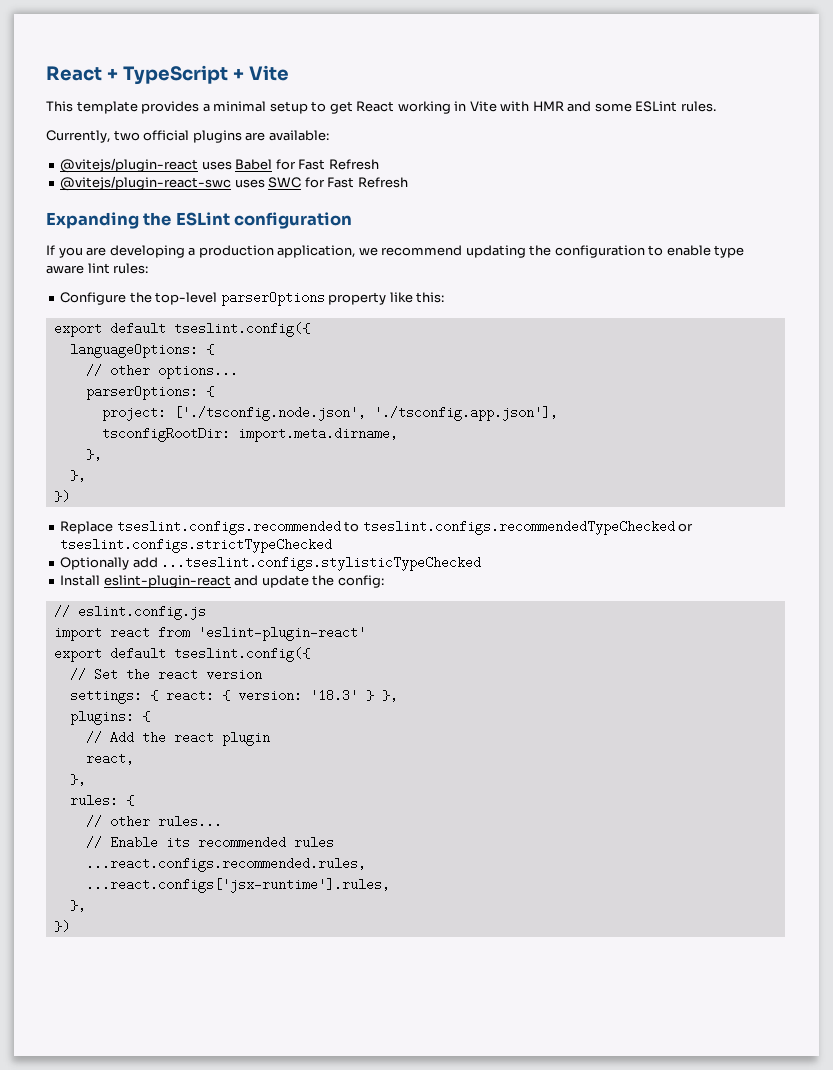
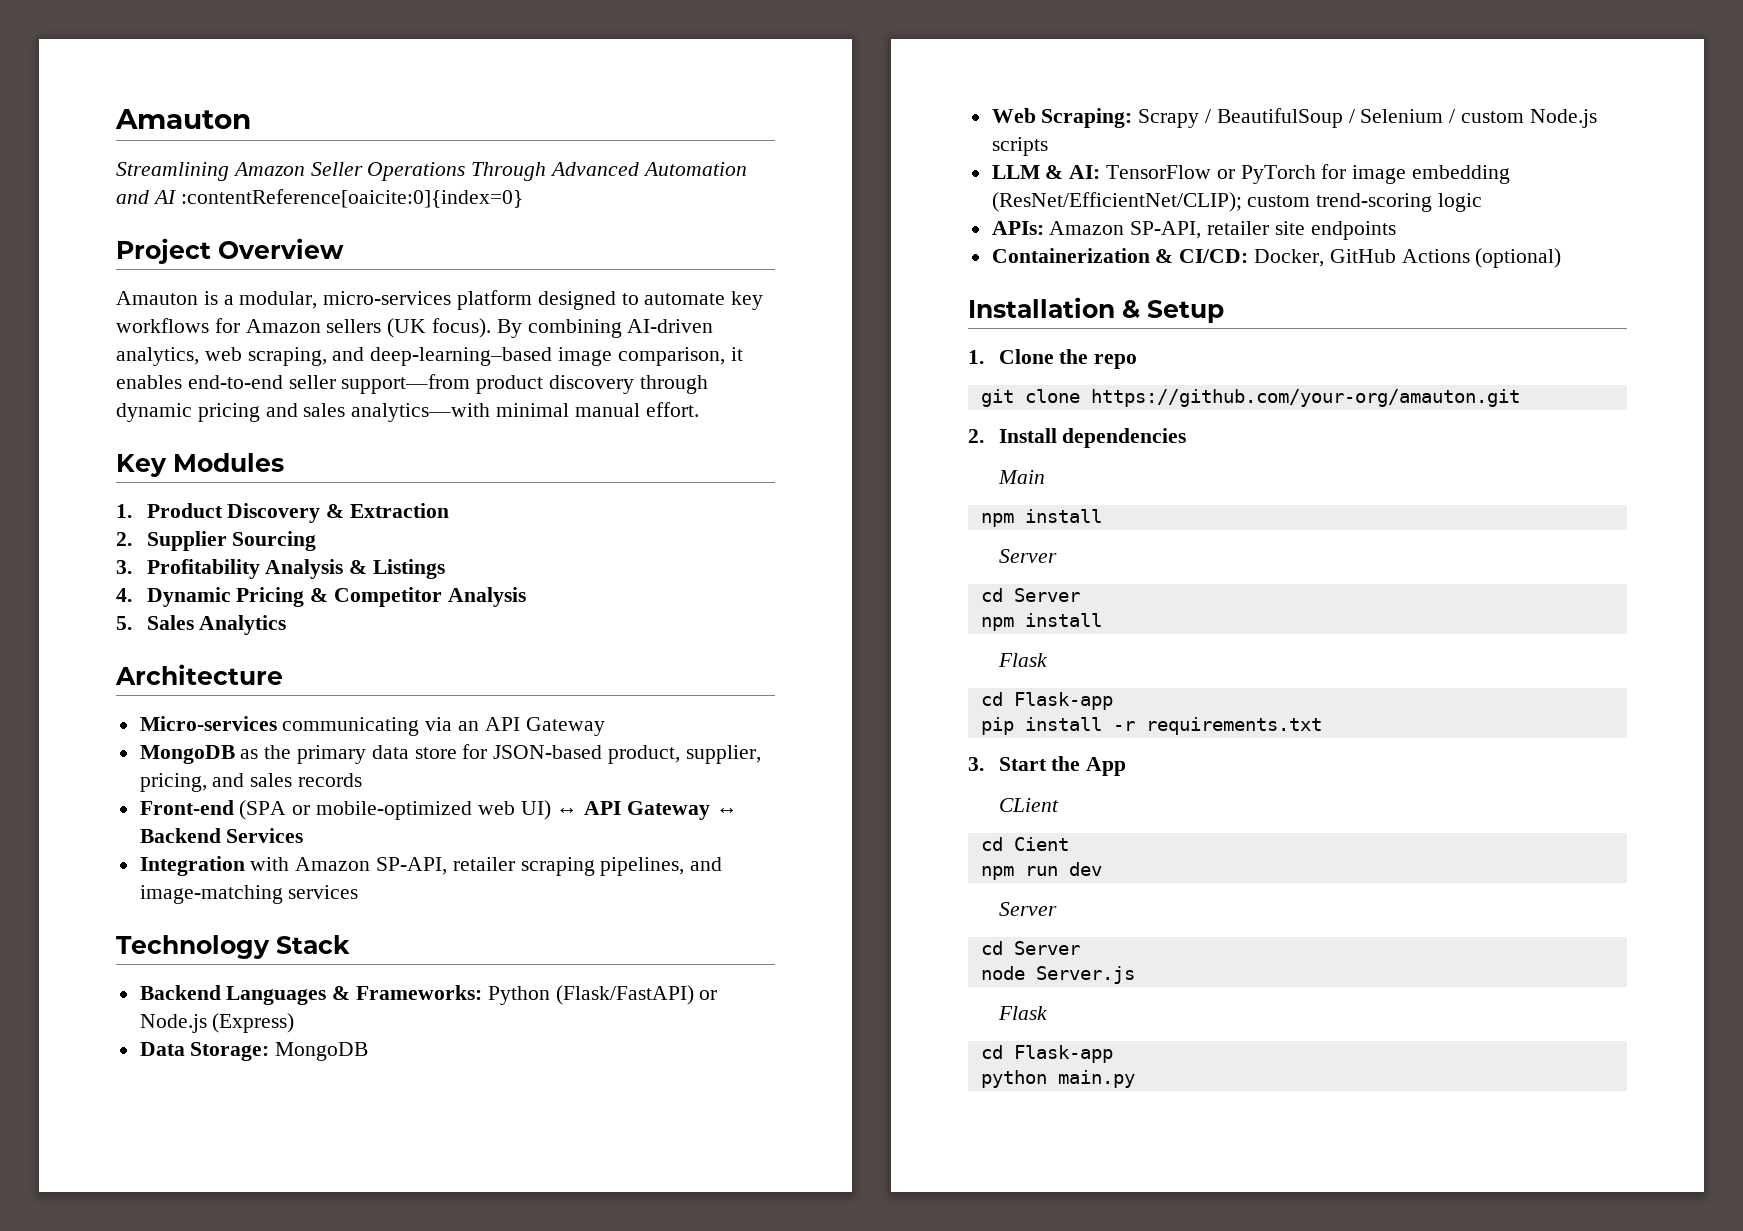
[46,65,289,85] [46,101,716,114] [46,130,329,143] [60,158,379,173] [60,176,408,191] [46,212,353,229] [46,245,745,258] [46,263,149,274] [60,291,445,306] [53,322,310,337] [69,343,214,358] [85,364,238,379] [85,385,214,400] [101,406,558,421] [101,427,398,442] [85,448,102,461] [69,469,86,482] [53,490,70,503] [60,520,694,535] [60,538,333,553] [60,556,482,571] [60,575,384,588] [53,605,206,620] [53,626,366,641] [53,647,310,662] [69,668,262,681] [69,689,398,704] [69,710,150,725] [85,731,270,746] [85,752,134,765] [69,773,86,786] [69,794,134,807] [85,815,222,828] [85,836,334,849] [85,857,366,872] [85,878,390,893] [69,899,86,912] [53,920,70,933] React + TypeScript + Vite // This template provides a minimal setup to get React working in Vite with HMR and some ESLint rules. // Currently, two official plugins are available: // @vitejs/plugin-react uses Babel for Fast Refresh // @vitejs/plugin-react-swc uses SWC for Fast Refresh // Expanding the ESLint configuration // If you are developing a production application, we recommend updating the configuration to enable type aware lint rules: // Configure the top-level parserOptions property like this: // export default tseslint.config({ // languageOptions: { // // other options... // parserOptions: { // project: ['./tsconfig.node.json', './tsconfig.app.json'], // tsconfigRootDir: import.meta.dirname, // }, // }, // }) // Replace tseslint.configs.recommended to tseslint.configs.recommendedTypeChecked or tseslint.configs.strictTypeChecked // Optionally add ...tseslint.configs.stylisticTypeChecked // Install eslint-plugin-react and update the config: // // eslint.config.js // import react from 'eslint-plugin-react' // export default tseslint.config({ // // Set the react version // settings: { react: { version: '18.3' } }, // plugins: { // // Add the react plugin // react, // }, // rules: { // // other rules... // // Enable its recommended rules // ...react.configs.recommended.rules, // ...react.configs['jsx-runtime'].rules, // }, // }) -> [115,109,251,129] [116,162,747,181] [116,189,523,208] [116,238,344,264] [116,290,764,310] [116,318,714,338] [116,347,743,366] [116,374,708,394] [116,402,699,422] [116,453,284,477] [116,503,449,523] [116,531,317,551] [116,559,445,579] [116,587,526,607] [116,615,287,635] [115,664,283,685] [139,716,605,736] [139,744,761,764] [139,773,363,792] [139,800,738,820] [139,828,304,843] [139,856,723,876] [139,885,359,904] [116,935,350,959] [139,985,718,1005] [139,1013,295,1033] [139,1042,369,1061] [991,108,1597,128] [991,137,1048,156] [991,164,1511,184] [991,192,1483,212] [991,221,1396,240] [991,248,1562,268] [968,297,1224,323] [968,349,1138,369] [980,389,1520,407] [968,428,1187,448] [997,470,1045,484] [980,509,1102,527] [998,549,1057,563] [980,588,1080,602] [980,613,1102,631] [997,653,1047,667] [980,692,1113,710] [980,717,1322,735] [968,756,1127,776] [998,798,1059,812] [980,837,1069,851] [980,862,1102,880] [998,902,1057,916] [980,941,1080,955] [980,966,1135,984] [997,1006,1047,1020] [980,1045,1113,1063] [980,1070,1135,1088] Amauton // Streamlining Amazon Seller Operations Through Advanced Automation and AI :contentReference[oaicite:0]{index=0} // Project Overview // Amauton is a modular, micro‑services platform designed to automate key workflows for Amazon sellers (UK focus). By combining AI‑driven analytics, web scraping, and deep‑learning–based image comparison, it enables end‑to‑end seller support—from product discovery through dynamic pricing and sales analytics—with minimal manual effort. // Key Modules // 1. Product Discovery & Extraction // 2. Supplier Sourcing // 3. Profitability Analysis & Listings // 4. Dynamic Pricing & Competitor Analysis // 5. Sales Analytics // Architecture // Micro‑services communicating via an API Gateway // MongoDB as the primary data store for JSON‑based product, supplier, pricing, and sales records // Front‑end (SPA or mobile‑optimized web UI) ↔ API Gateway ↔ Backend Services // Integration with Amazon SP‑API, retailer scraping pipelines, and image‑matching services // Technology Stack // Backend Languages & Frameworks: Python (Flask/FastAPI) or Node.js (Express) // Data Storage: MongoDB // Web Scraping: Scrapy / BeautifulSoup / Selenium / custom Node.js scripts // LLM & AI: TensorFlow or PyTorch for image embedding (ResNet/EfficientNet/CLIP); custom trend‑scoring logic // APIs: Amazon SP‑API, retailer site endpoints // Containerization & CI/CD: Docker, GitHub Actions (optional) // Installation & Setup // 1. Clone the repo // git clone https://github.com/your-org/amauton.git // 2. Install dependencies // Main // npm install // Server // cd Server // npm install // Flask // cd Flask-app // pip install -r requirements.txt // 3. Start the App // CLient // cd Cient // npm run dev // Server // cd Server // node Server.js // Flask // cd Flask-app // python main.py

